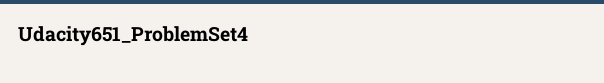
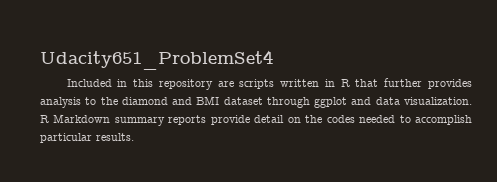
(248, 36) none -> [66,78,472,90] [40,96,472,108] [40,114,472,126] [40,133,134,143] // Included in this repository are scripts written in R that further provides analysis to the diamond and BMI dataset through ggplot and data visualization. R Markdown summary reports provide detail on the codes needed to accomplish particular results.

